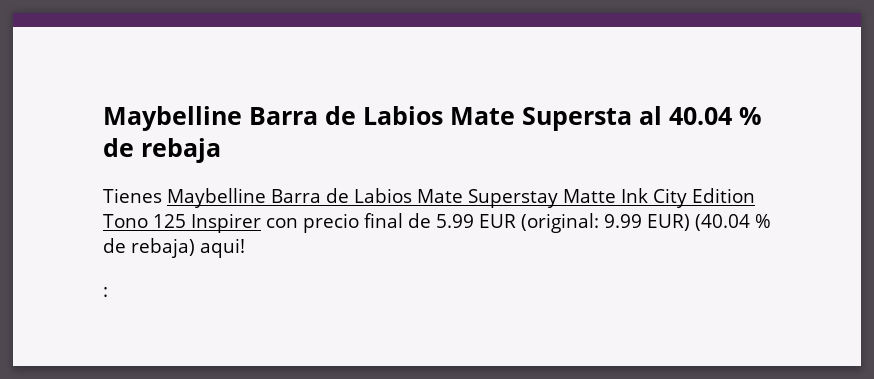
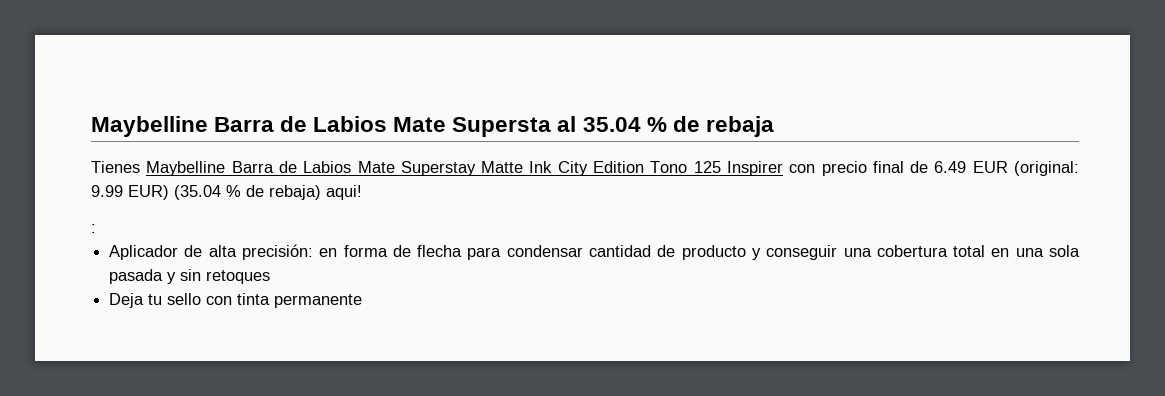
[669,107,732,125] 40.04 -> [582,117,641,132] 35.04
[435,214,474,228] 5.99 -> [934,161,967,173] 6.49
[694,214,750,231] (40.04 -> [174,185,221,200] (35.04
(108, 292) none -> [109,244,1081,260] [109,269,271,284] [109,293,363,308] // Aplicador de alta precisión: en forma de flecha para condensar cantidad de producto y conseguir una cobertura total en una sola pasada y sin retoques // Deja tu sello con tinta permanente

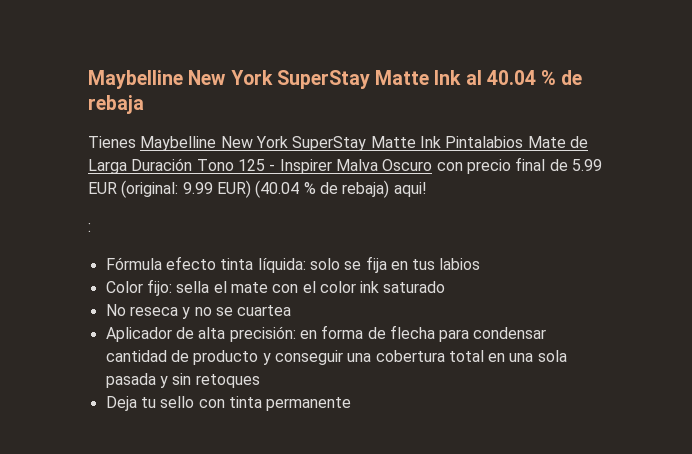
[91,116,641,137] Maybelline Barra de Labios Mate Supersta al 35.04 -> [88,70,536,89] Maybelline New York SuperStay Matte Ink al 40.04
[231,161,783,176] Barra de Labios Mate Superstay Matte Ink City Edition Tono 125 Inspirer -> [220,136,588,151] [88,158,433,174] New York SuperStay Matte Ink Pintalabios Mate de Larga Duración Tono 125 - Inspirer Malva Oscuro
[934,161,967,173] 6.49 -> [571,159,602,171] 5.99
[174,185,221,200] (35.04 -> [255,180,300,198] (40.04
(96, 228) none -> [105,256,481,273] [105,279,446,296] [105,304,292,319] // Fórmula efecto tinta líquida: solo se fija en tus labios // Color fijo: sella el mate con el color ink saturado // No reseca y no se cuartea

